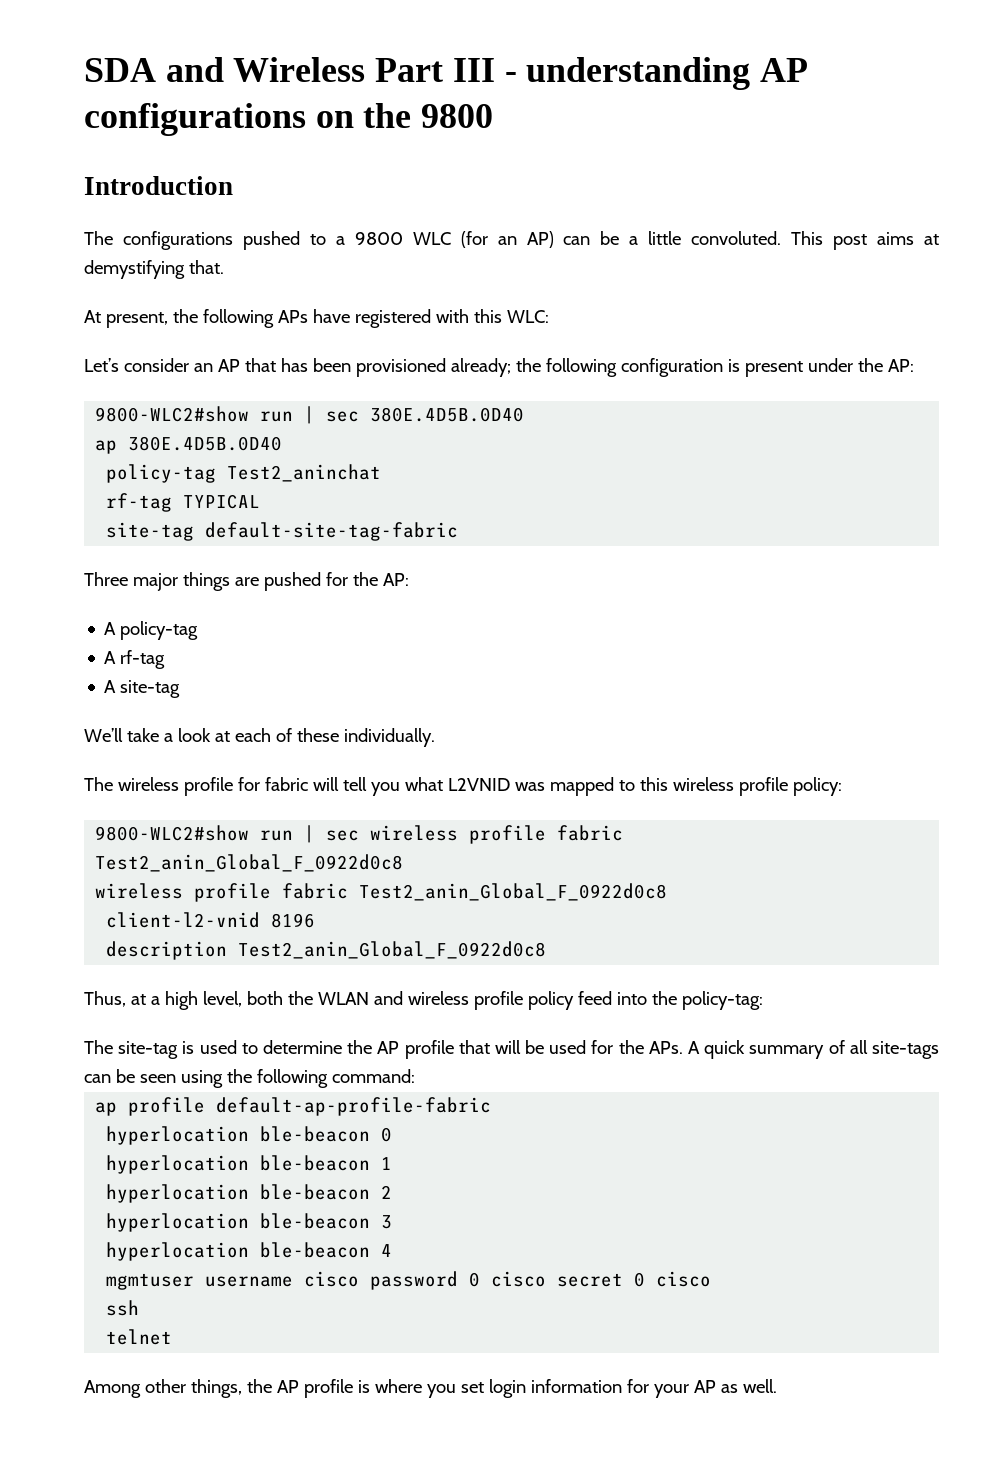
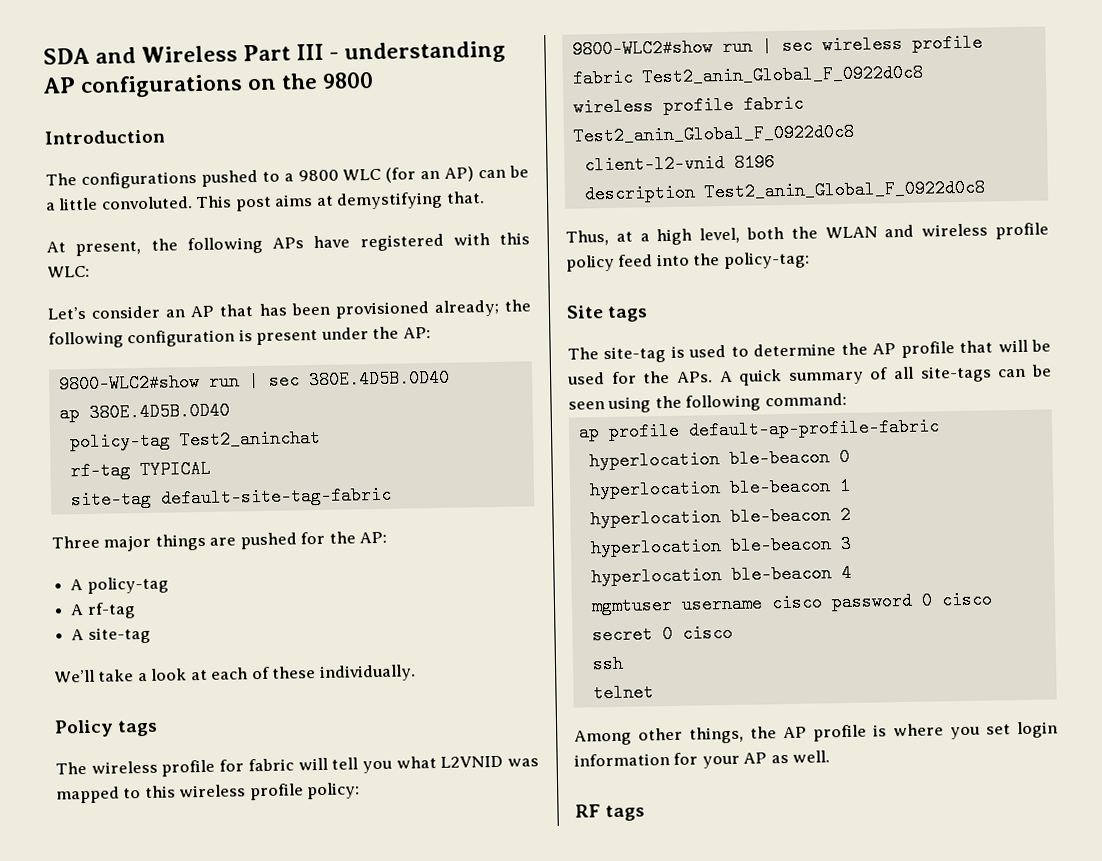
(435, 737) none -> [54,719,159,738] // Policy tags
(763, 1000) none -> [566,305,649,323] // Site tags
(777, 1386) none -> [575,804,646,822] // RF tags

